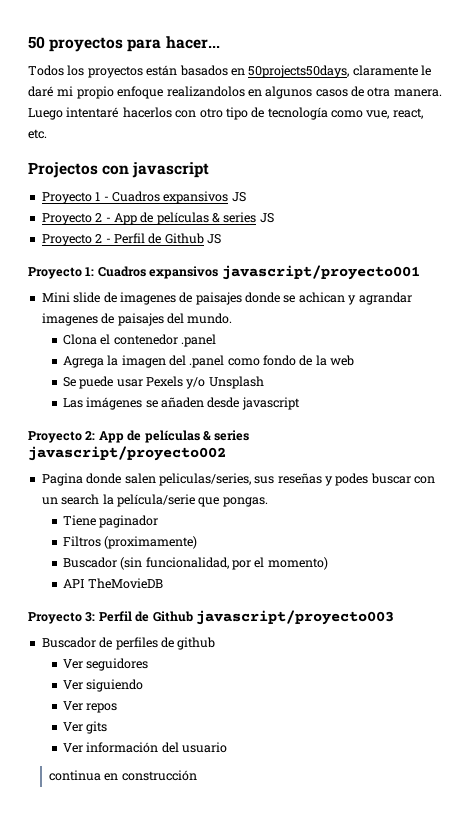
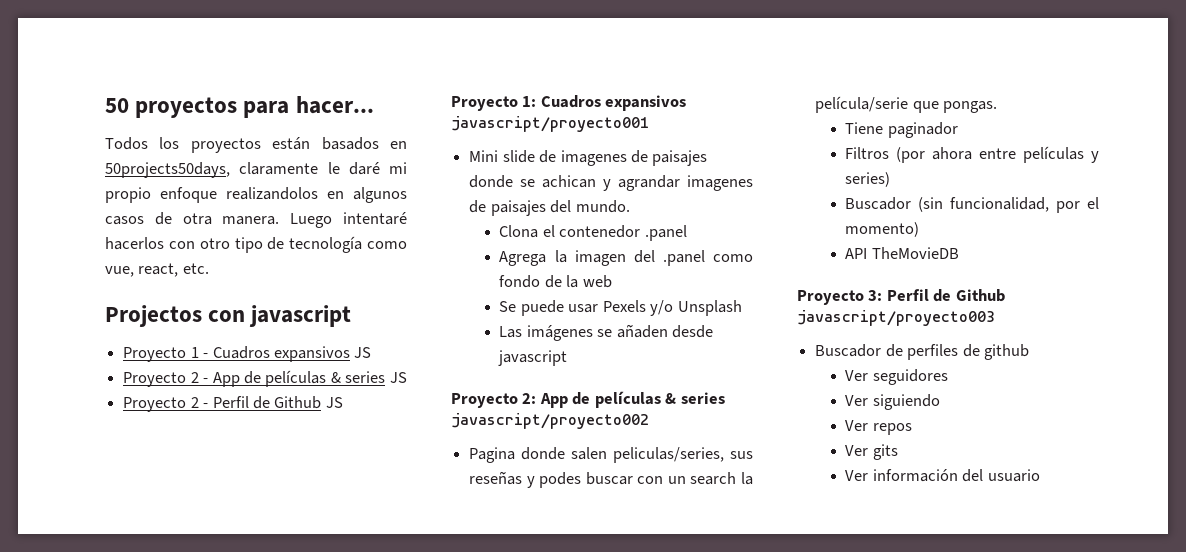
[104,536,198,549] (proximamente) -> [896,146,1099,163] [845,172,891,187] (por ahora entre películas y series)
[49,770,197,781] // continua en construcción -> (1040, 475) none

